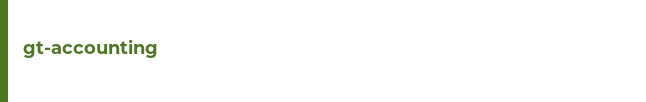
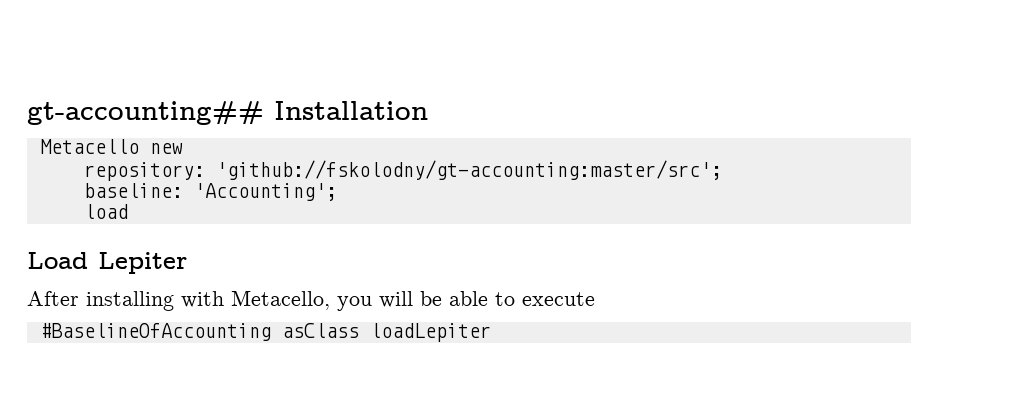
[23,39,158,58] gt-accounting -> [27,101,428,125] [39,139,183,154] [83,160,722,181] [83,183,337,201] [83,204,128,219] [27,252,187,274] [27,290,595,311] [39,323,491,342] gt-accounting## Installation // Metacello new // repository: 'github://fskolodny/gt-accounting:master/src'; // baseline: 'Accounting'; // load // Load Lepiter // After installing with Metacello, you will be able to execute // #BaselineOfAccounting asClass loadLepiter

